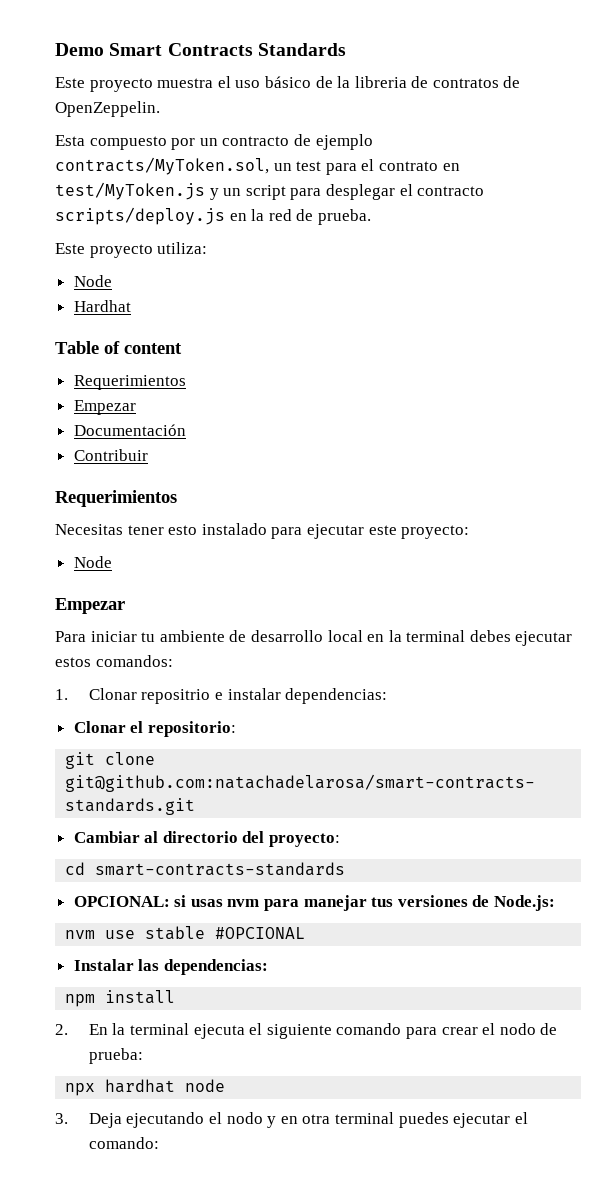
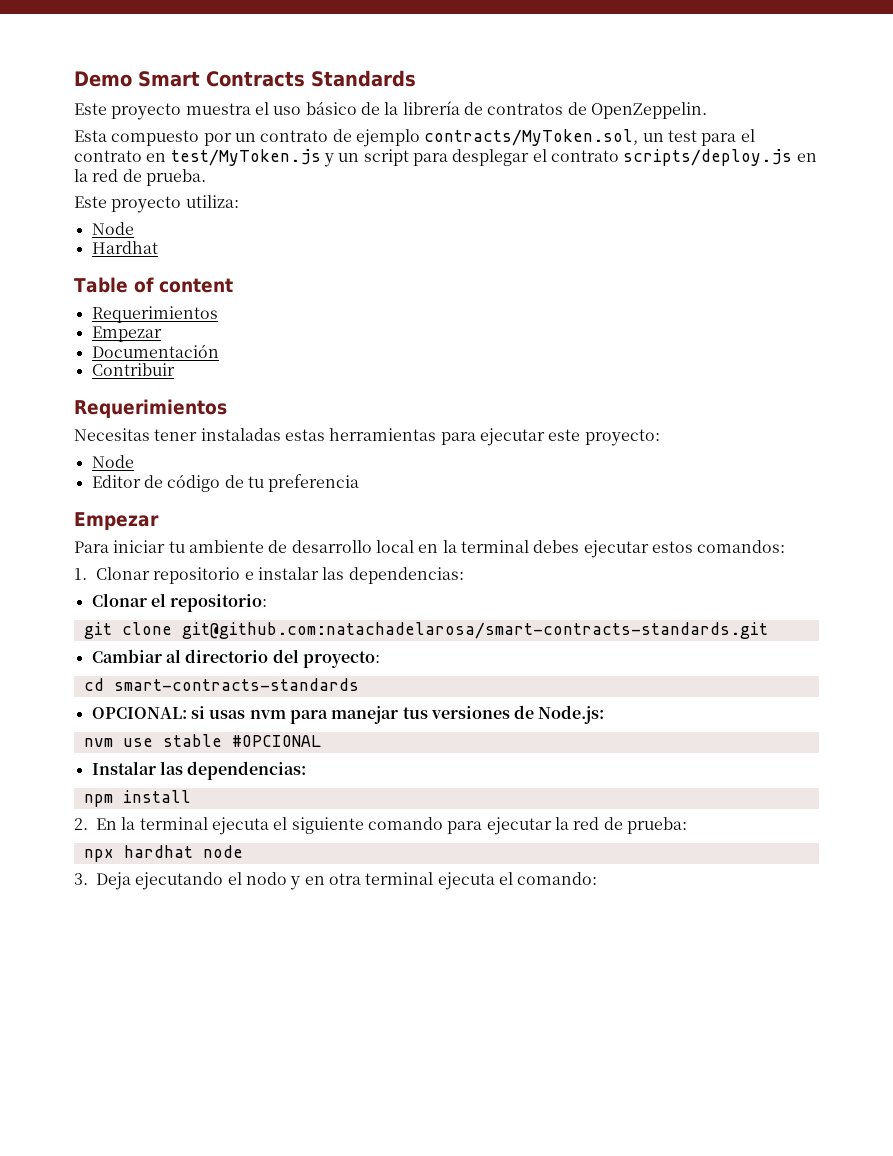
[354,76,407,88] libreria -> [402,101,460,115] librería
[222,136,290,146] contracto -> [260,130,329,142] contrato
[417,186,485,196] contracto -> [550,150,619,162] contrato
[168,523,267,535] esto instalado -> [200,428,437,441] instaladas estas herramientas
(112, 562) none -> [91,474,360,492] // Editor de código de tu preferencia
[141,689,211,704] repositrio -> [153,567,241,584] repositorio
(281, 694) none -> [322,567,345,580] las
[441,1023,536,1035] crear el nodo -> [486,817,600,835] ejecutar la red
[398,1112,511,1128] puedes ejecutar -> [437,872,495,890] ejecuta

